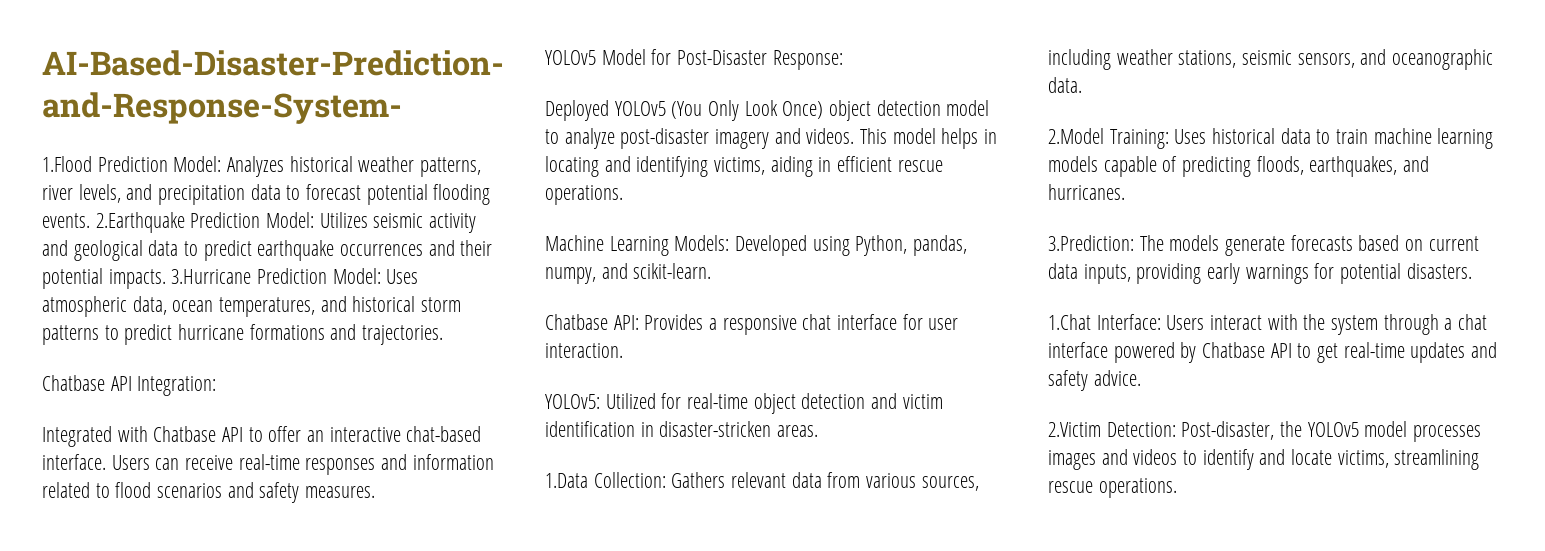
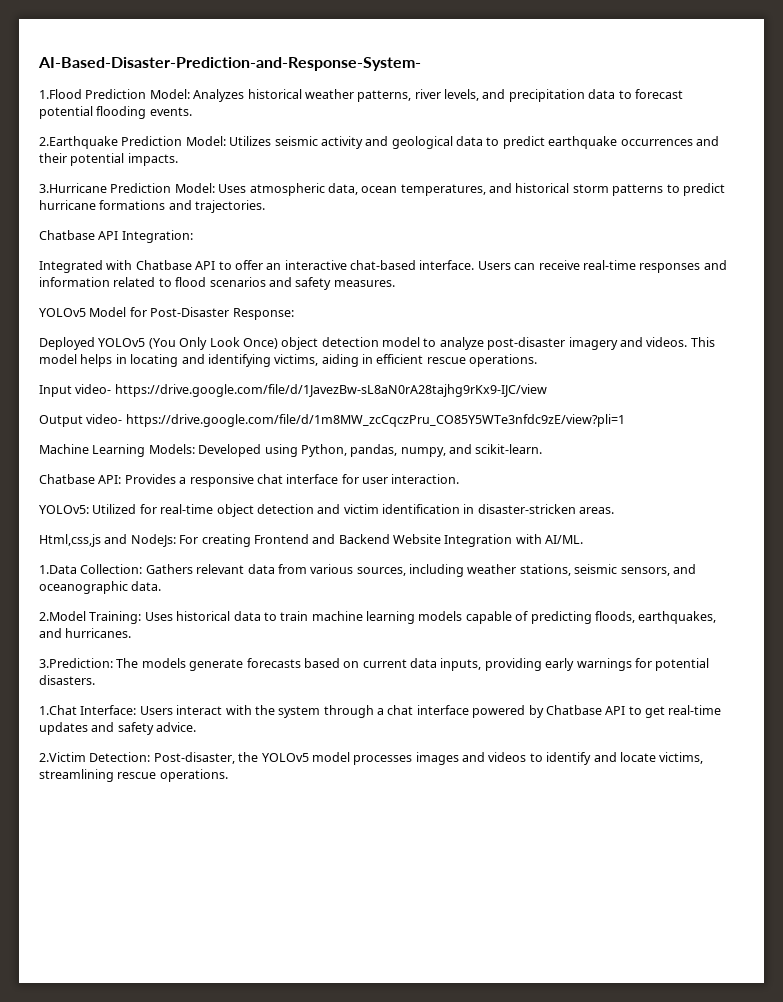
(90, 220) none -> (192, 111) //
(166, 279) none -> (178, 159) //
(623, 195) none -> [39,384,547,397] [39,414,625,427] // Input video- https://drive.google.com/file/d/1JavezBw-sL8aN0rA28tajhg9rKx9-IJC/view // Output video- https://drive.google.com/file/d/1m8MW_zcCqczPru_CO85Y5WTe3nfdc9zE/view?pli=1
(819, 431) none -> [39,534,584,547] // Html,css,js and NodeJs: For creating Frontend and Backend Website Integration with AI/ML.

